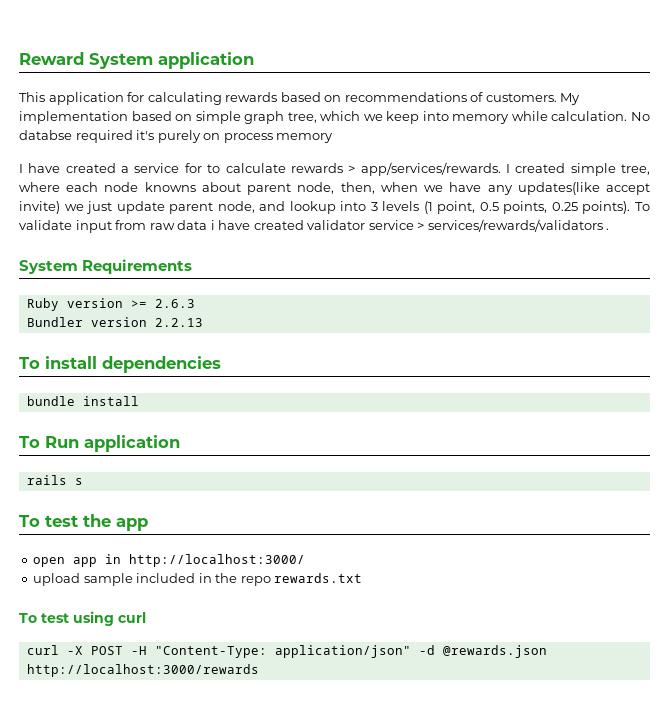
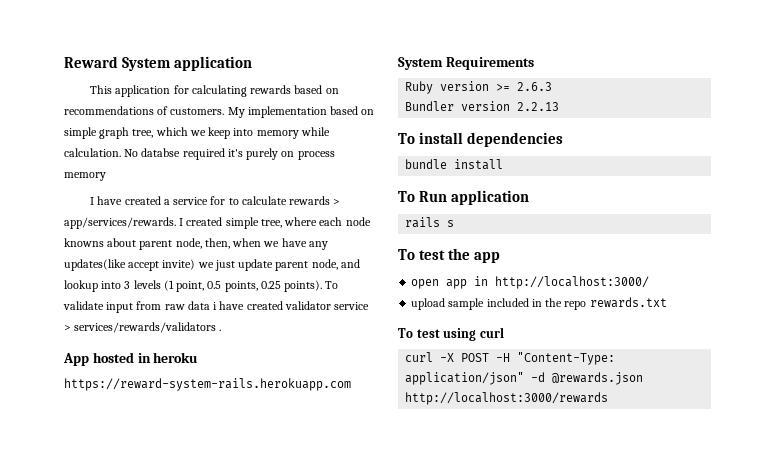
(610, 229) none -> [63,352,199,366] [64,378,351,391] // App hosted in heroku // https://reward-system-rails.herokuapp.com

